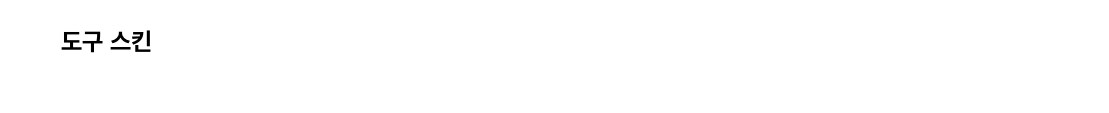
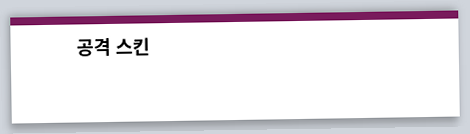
[61,31,103,53] 도구 -> [76,37,111,57] 공격

